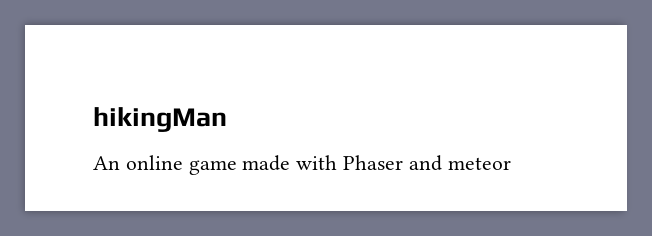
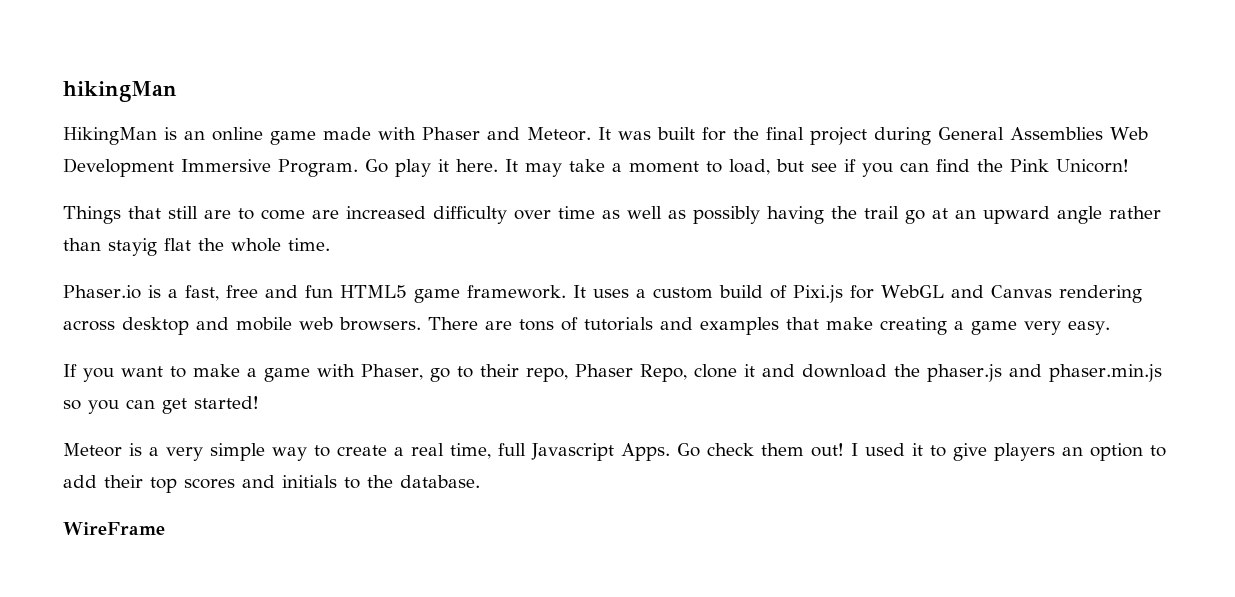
[93,156,120,170] An -> [63,127,205,145] HikingMan is an
[447,157,511,170] meteor -> [527,127,1148,145] [63,158,1129,177] [63,206,1161,224] [63,238,330,256] [63,285,1142,303] [63,317,1110,335] [63,364,1162,382] [63,396,259,414] [63,443,1166,461] [63,475,480,493] [63,522,165,535] Meteor. It was built for the final project during General Assemblies Web Development Immersive Program. Go play it here. It may take a moment to load, but see if you can find the Pink Unicorn! // Things that still are to come are increased difficulty over time as well as possibly having the trail go at an upward angle rather than stayig flat the whole time. // Phaser.io is a fast, free and fun HTML5 game framework. It uses a custom build of Pixi.js for WebGL and Canvas rendering across desktop and mobile web browsers. There are tons of tutorials and examples that make creating a game very easy. // If you want to make a game with Phaser, go to their repo, Phaser Repo, clone it and download the phaser.js and phaser.min.js so you can get started! // Meteor is a very simple way to create a real time, full Javascript Apps. Go check them out! I used it to give players an option to add their top scores and initials to the database. // WireFrame

